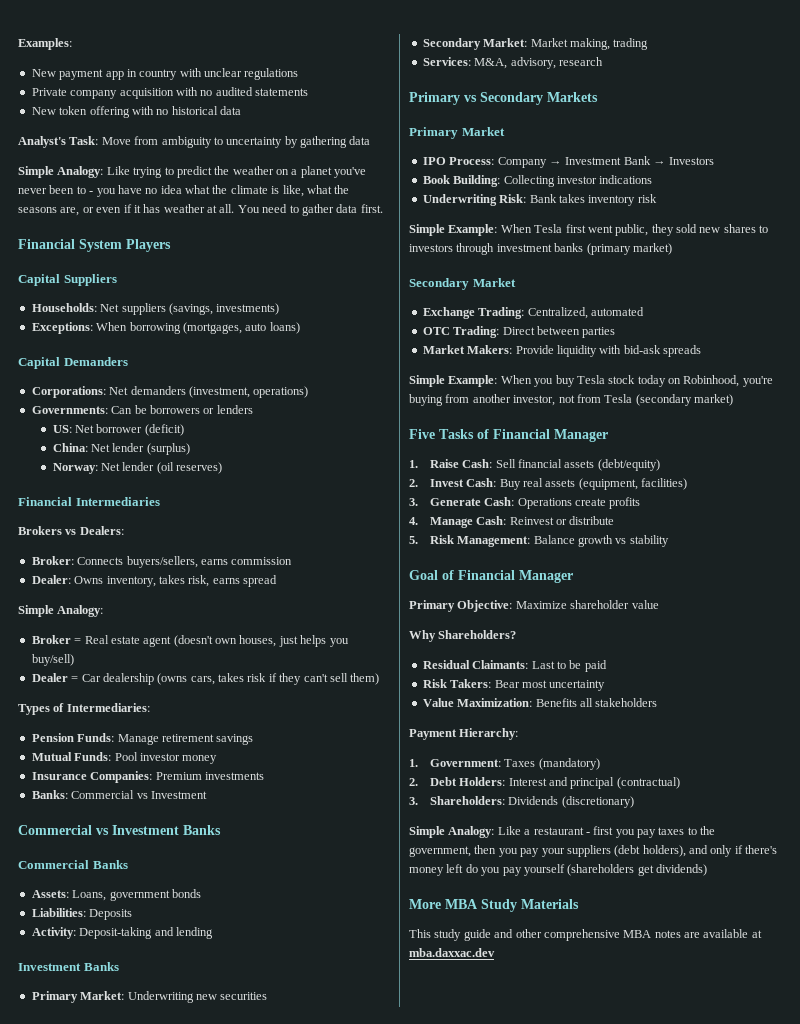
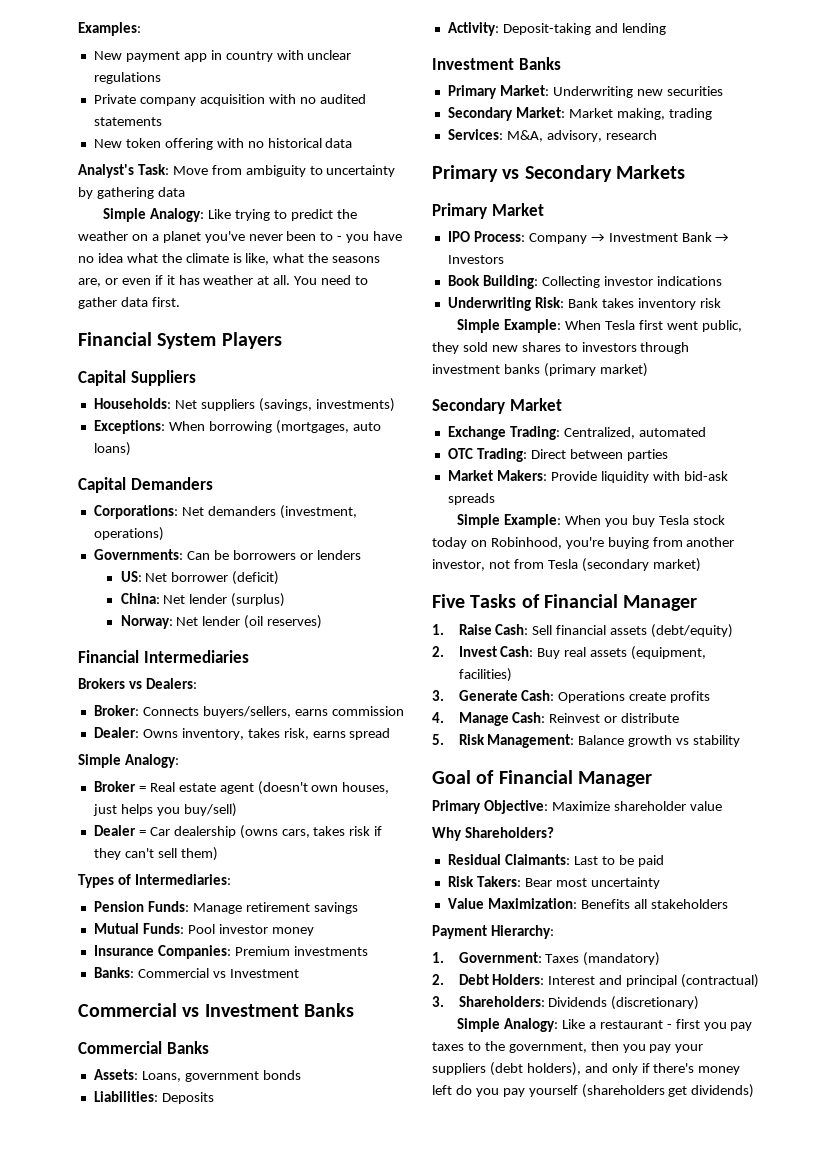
[409,899,579,912] [409,929,762,941] [409,948,495,957] // More MBA Study Materials // This study guide and other comprehensive MBA notes are available at mba.daxxac.dev -> (755, 1091) none

